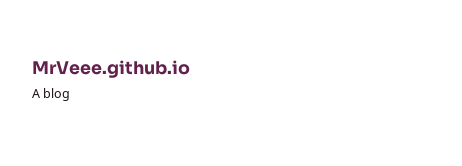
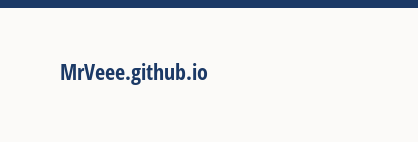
[32,88,71,101] // A blog -> (208, 74) none

